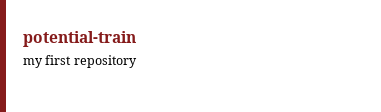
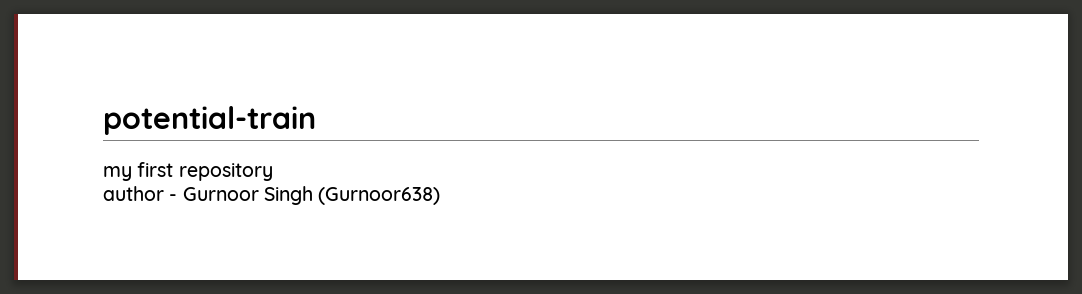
(137, 61) none -> [103,186,441,205] // author - Gurnoor Singh (Gurnoor638)

